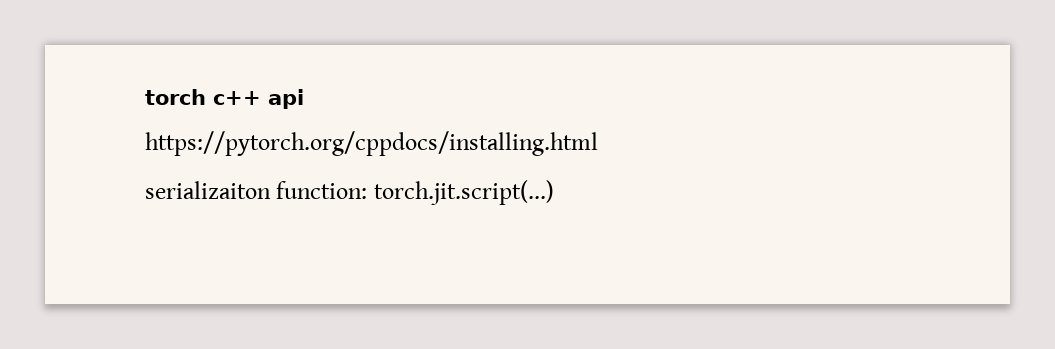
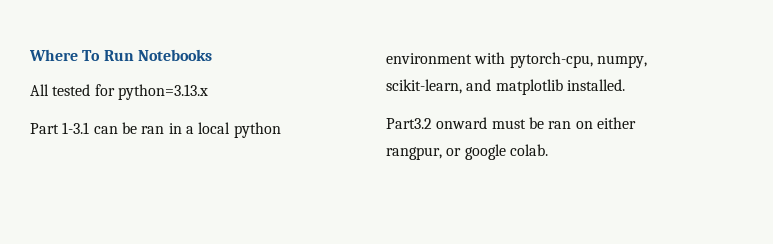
[145,89,304,109] [145,131,598,156] [145,180,554,205] torch c++ api // https://pytorch.org/cppdocs/installing.html // serializaiton function: torch.jit.script(...) -> [29,49,212,61] [30,84,208,100] [30,122,281,138] [386,52,647,68] [386,79,625,95] [386,117,636,129] [386,144,548,160] Where To Run Notebooks // All tested for python=3.13.x // Part 1-3.1 can be ran in a local python environment with pytorch-cpu, numpy, scikit-learn, and matplotlib installed. // Part3.2 onward must be ran on either rangpur, or google colab.

